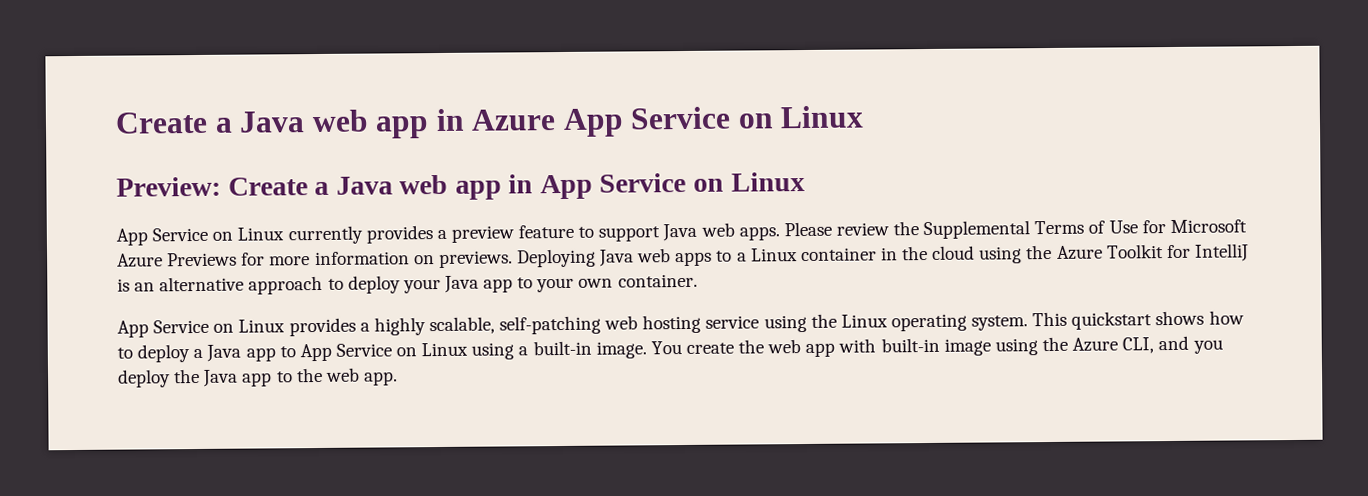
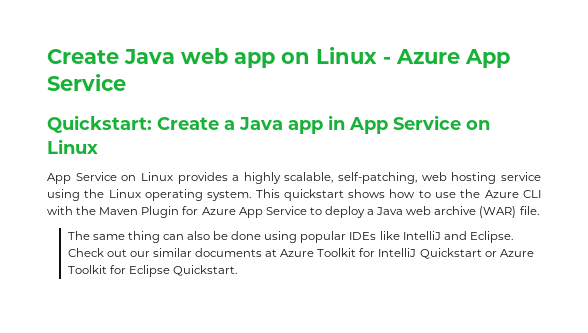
[115,105,865,139] [116,174,449,197] Create a Java web app in Azure App Service on Linux // Preview: Create a Java web -> [47,47,510,68] [47,74,126,91] [47,115,283,133] Create Java web app on Linux - Azure App Service // Quickstart: Create a Java
[116,219,1247,246] [117,243,1249,269] [117,273,698,295] // App Service on Linux currently provides a preview feature to support Java web apps. Please review the Supplemental Terms of Use for Microsoft Azure Previews for more information on previews. Deploying Java web apps to a Linux container in the cloud using the Azure Toolkit for IntelliJ is an alternative approach to deploy your Java app to your own container. -> (98, 146) none
[499,315,602,335] self-patching -> [338,172,418,184] self-patching,
[137,335,1223,363] [117,367,398,388] deploy a Java app to App Service on Linux using a built-in image. You create the web app with built-in image using the Azure CLI, and you deploy the Java app to the web app. -> [435,189,542,198] [47,206,539,218] [67,231,513,243] [67,248,534,259] [67,265,237,277] use the Azure CLI with the Maven Plugin for Azure App Service to deploy a Java web archive (WAR) file. // The same thing can also be done using popular IDEs like IntelliJ and Eclipse. Check out our similar documents at Azure Toolkit for IntelliJ Quickstart or Azure Toolkit for Eclipse Quickstart.

